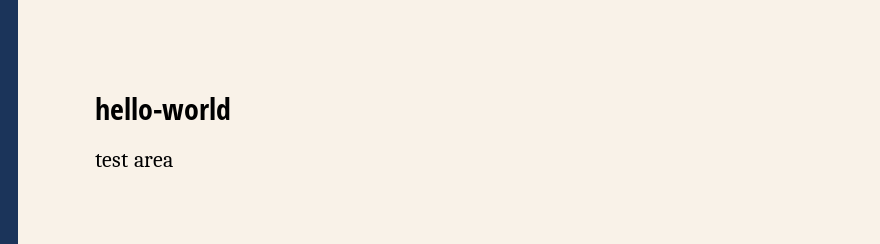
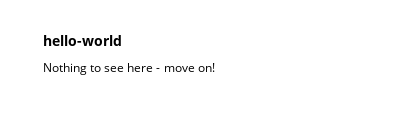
[95,154,173,167] test area -> [43,63,215,75] Nothing to see here - move on!

